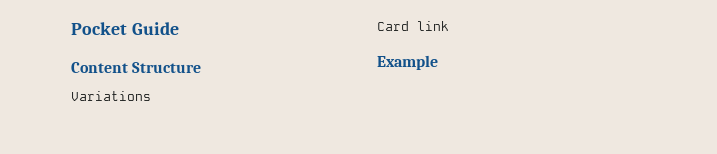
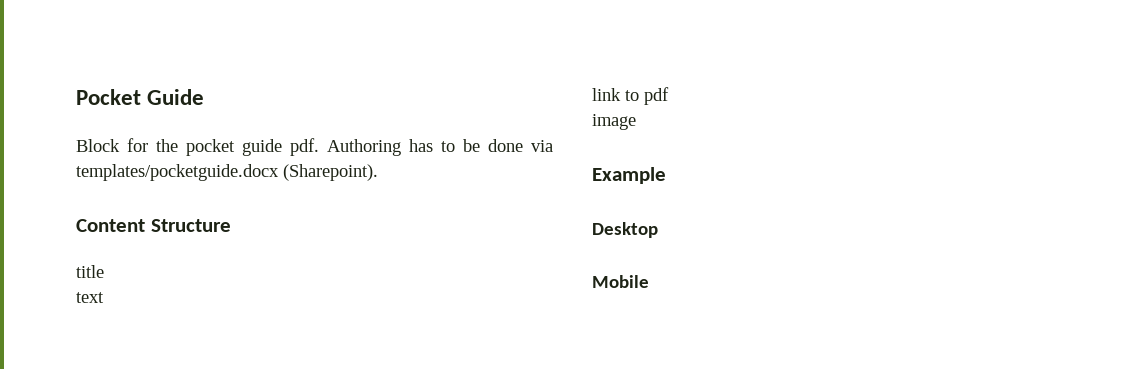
(179, 28) none -> [76,138,553,156] [76,164,378,181] // Block for the pocket guide pdf. Authoring has to be done via templates/pocketguide.docx (Sharepoint).
[71,91,151,101] [377,21,409,31] Variations // Card -> [76,265,104,278] [76,292,104,303] title // text //
(449, 26) none -> [625,87,669,105] [592,114,636,130] to pdf // image
(438, 62) none -> [592,222,658,238] [592,275,649,288] // Desktop // Mobile

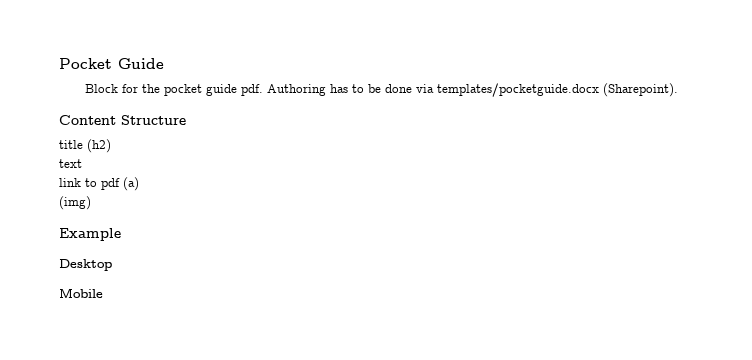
(104, 271) none -> [87,139,111,153] (h2)
[592,114,636,130] // image -> [123,177,139,191] [59,196,91,210] (a) // (img)

